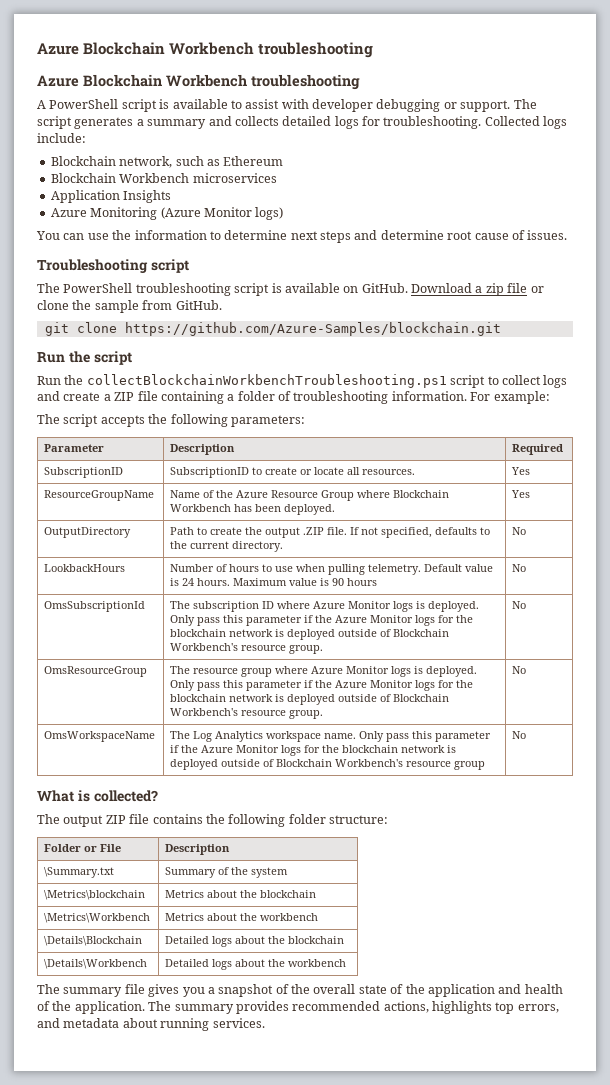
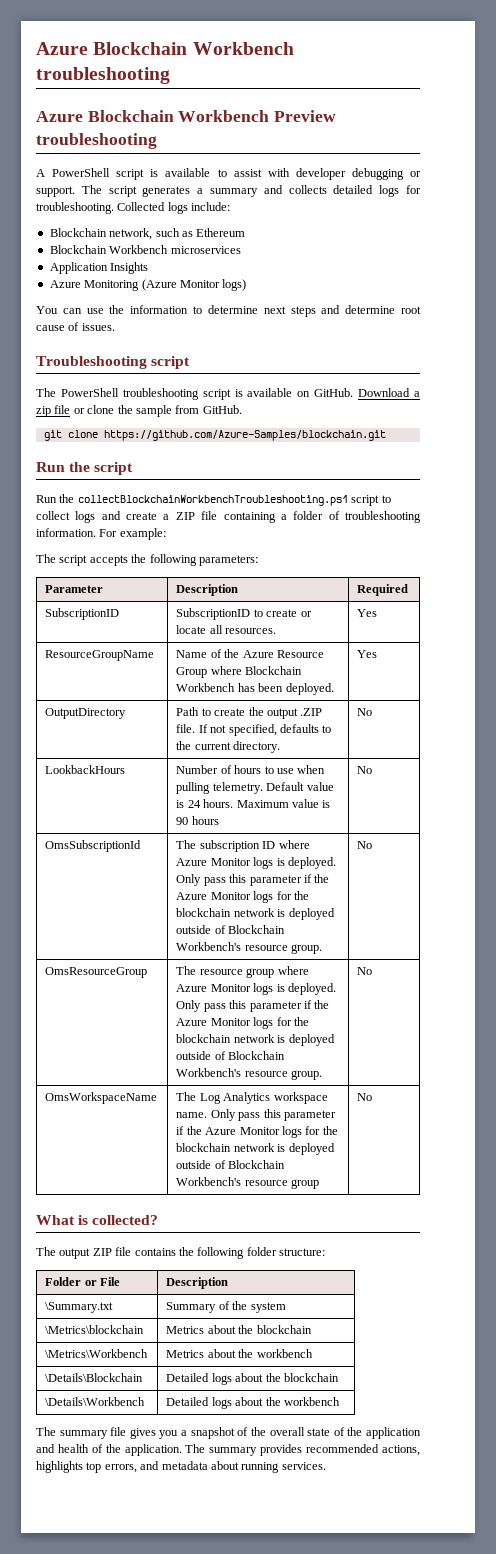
(247, 80) none -> [274,110,337,122] Preview

